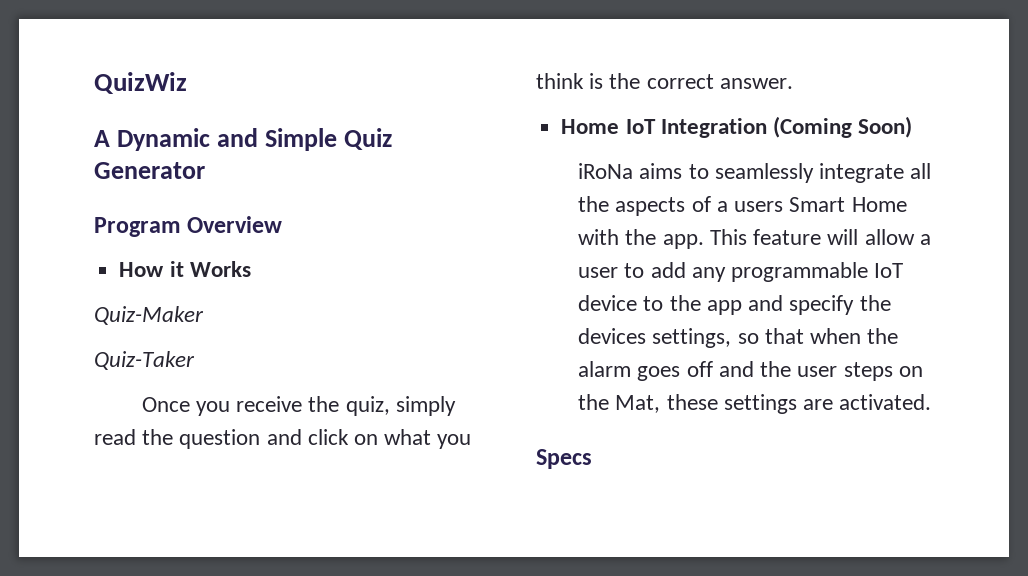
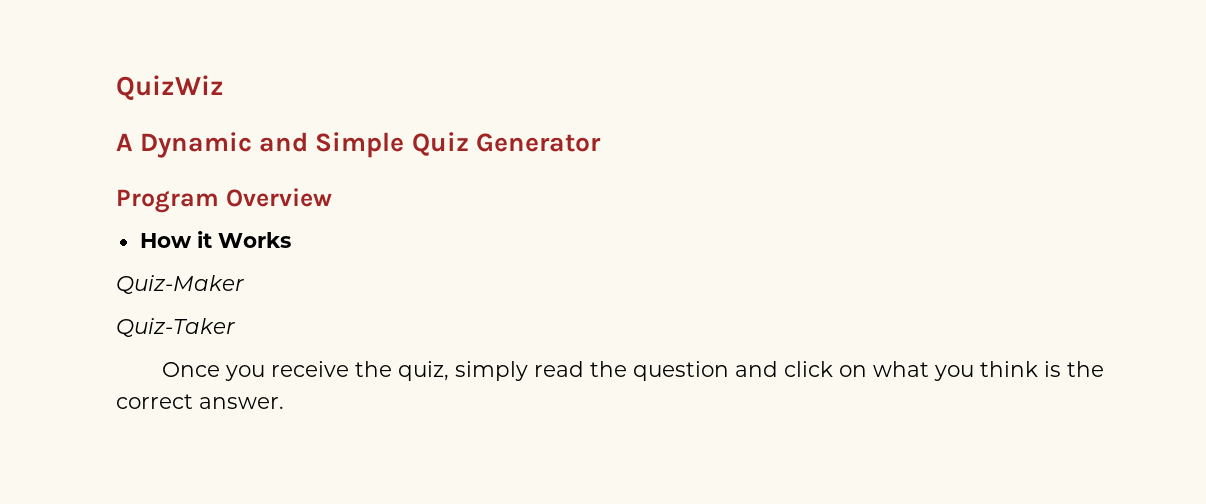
[561,116,913,138] [578,163,932,183] [578,196,907,216] [578,229,931,249] [578,262,904,282] [578,295,891,315] [578,328,899,348] [578,361,923,381] [578,394,932,414] [536,449,592,469] // Home IoT Integration (Coming Soon) // iRoNa aims to seamlessly integrate all the aspects of a users Smart Home with the app. This feature will allow a user to add any programmable IoT device to the app and specify the devices settings, so that when the alarm goes off and the user steps on the Mat, these settings are activated. // Specs -> (284, 403) none

